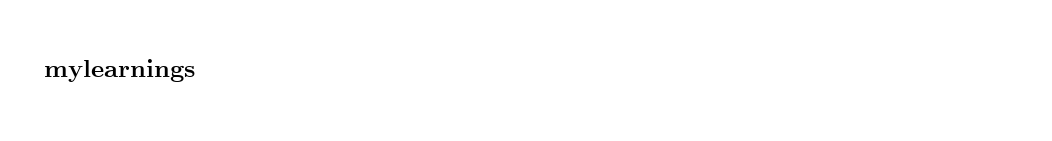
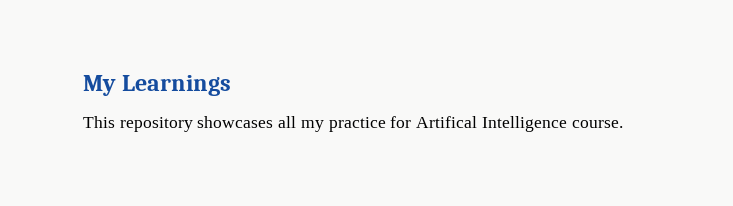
[44,59,195,82] mylearnings -> [83,75,232,96] [83,116,623,132] My Learnings // This repository showcases all my practice for Artifical Intelligence course.

